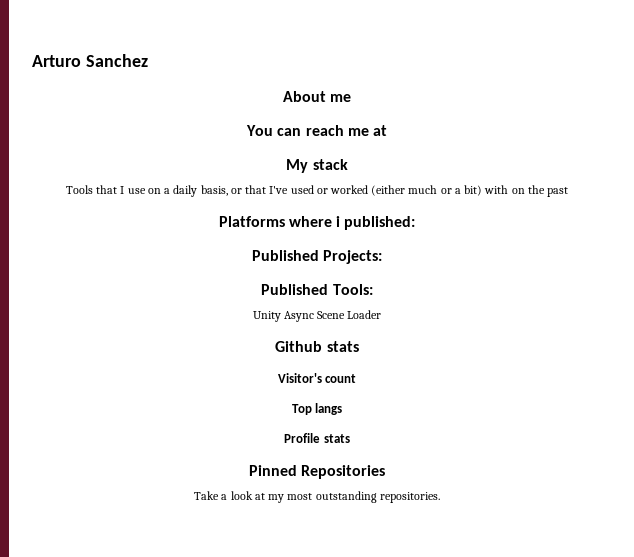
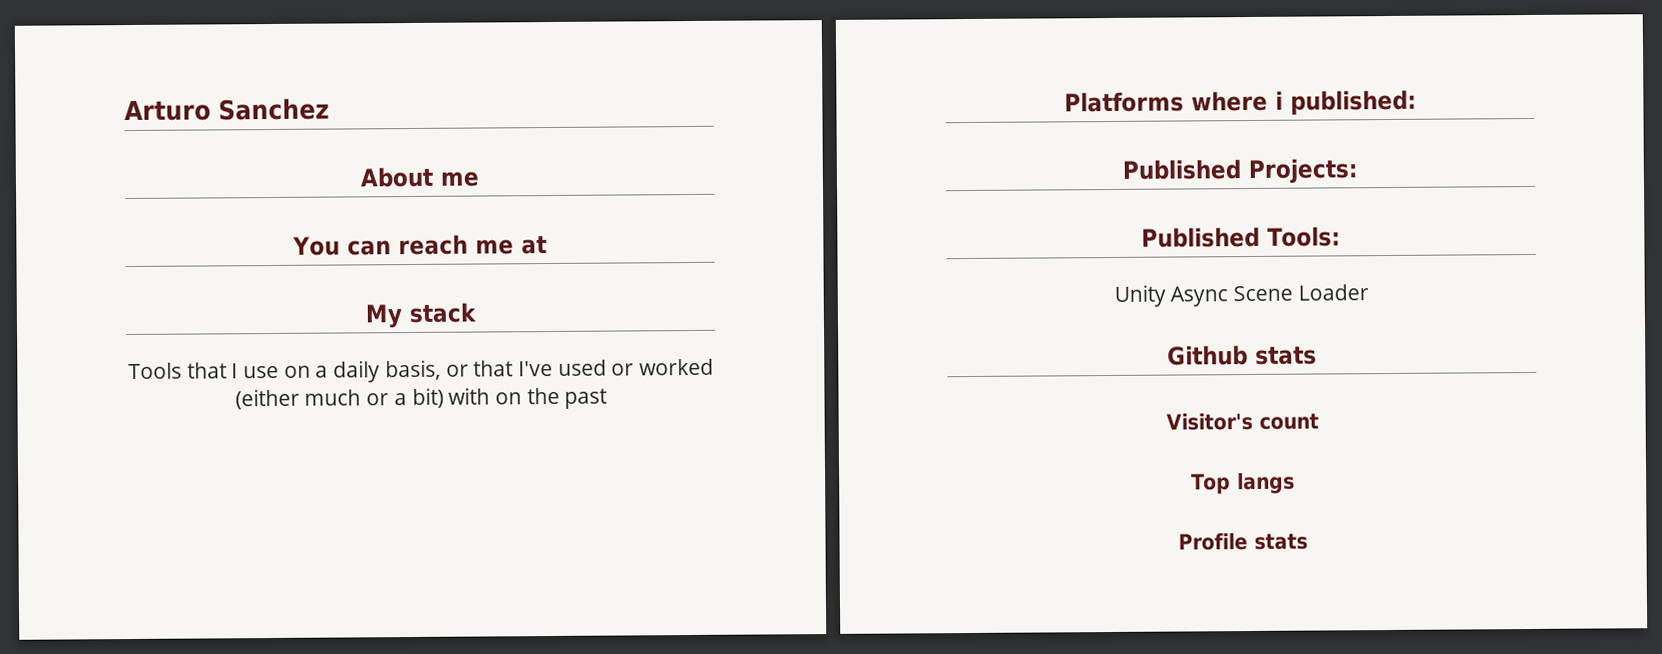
[248,465,386,479] [194,491,440,503] // Pinned Repositories // Take a look at my most outstanding repositories. -> (1308, 541) none

